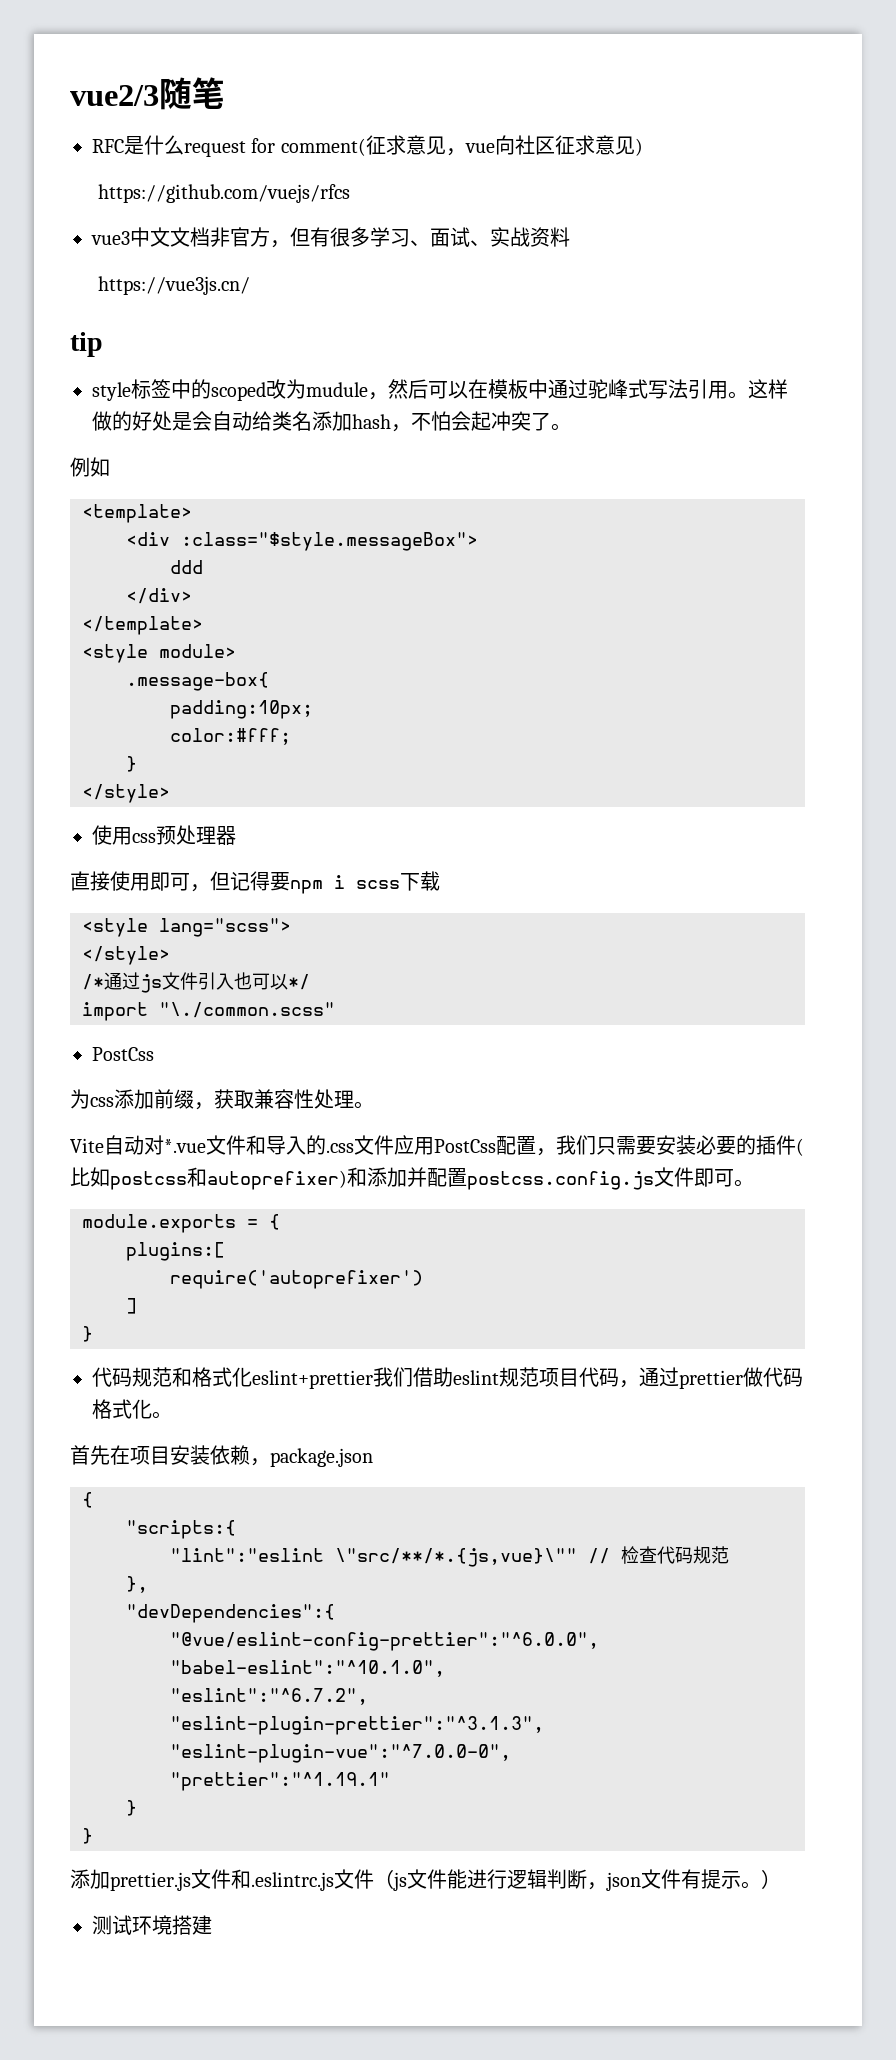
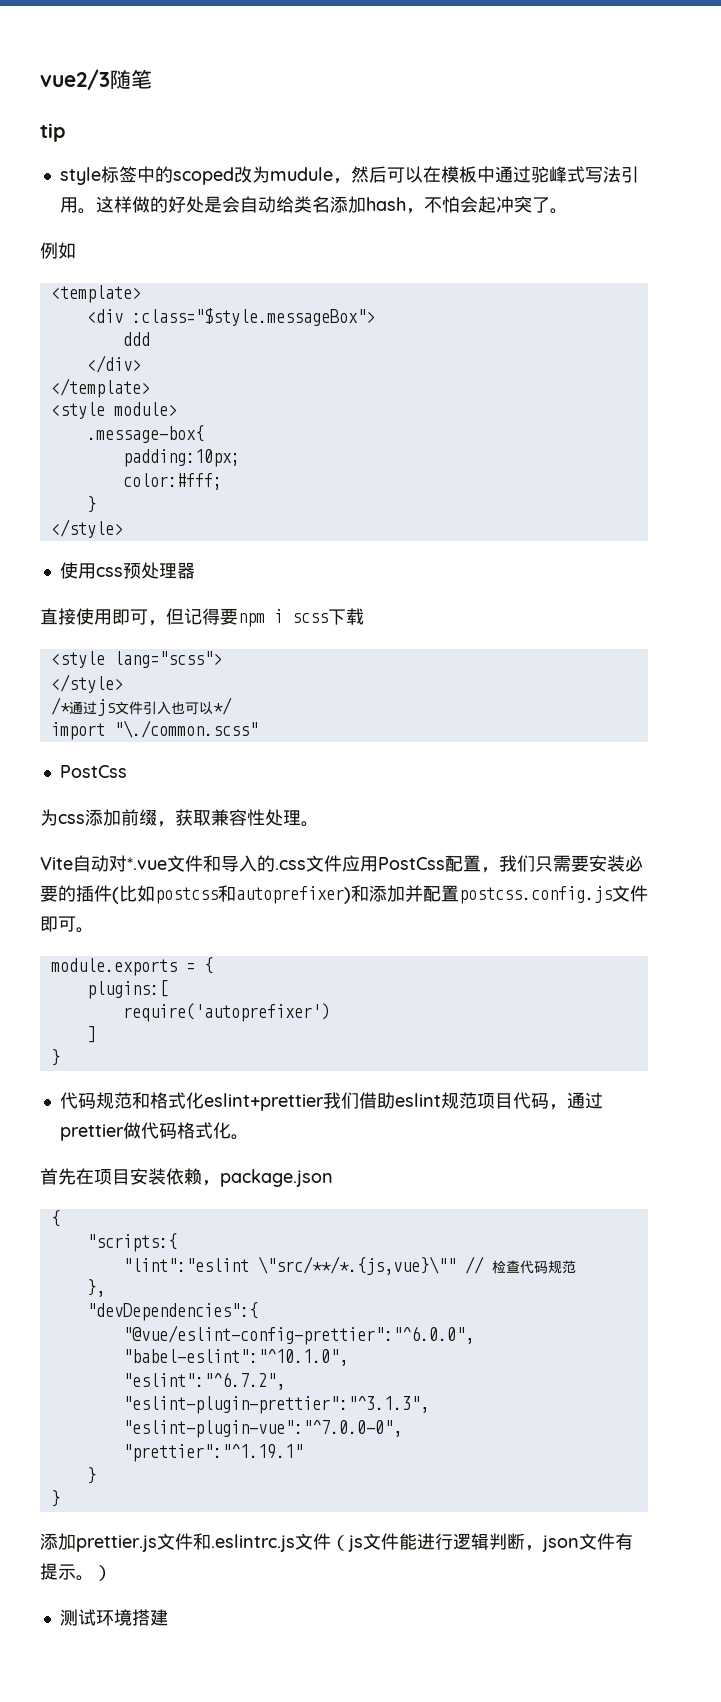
[92,135,643,157] [97,184,350,203] [91,227,570,248] [97,276,250,295] // RFC是什么request for comment(征求意见，vue向社区征求意见) // https://github.com/vuejs/rfcs // vue3中文文档非官方，但有很多学习、面试、实战资料 // https://vue3js.cn/ -> (152, 79) none

